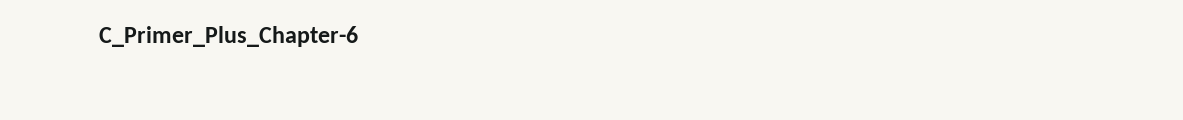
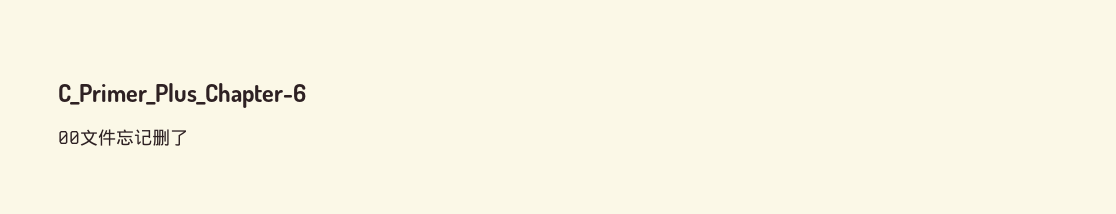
(358, 36) none -> [58,129,188,146] // 00文件忘记删了

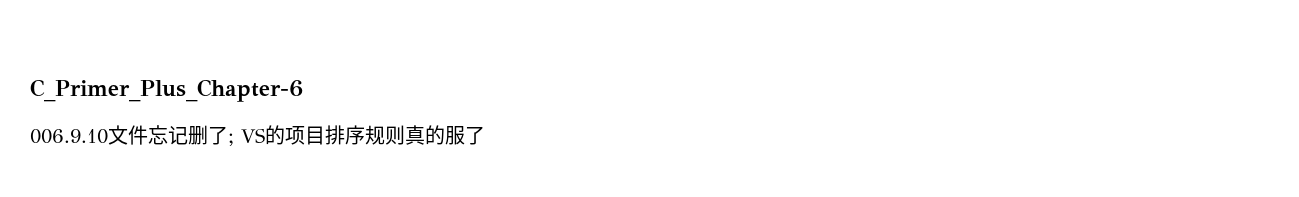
[58,131,80,144] 00 -> [30,129,108,144] 006.9.10
(188, 138) none -> [228,125,485,146] ; VS的项目排序规则真的服了

